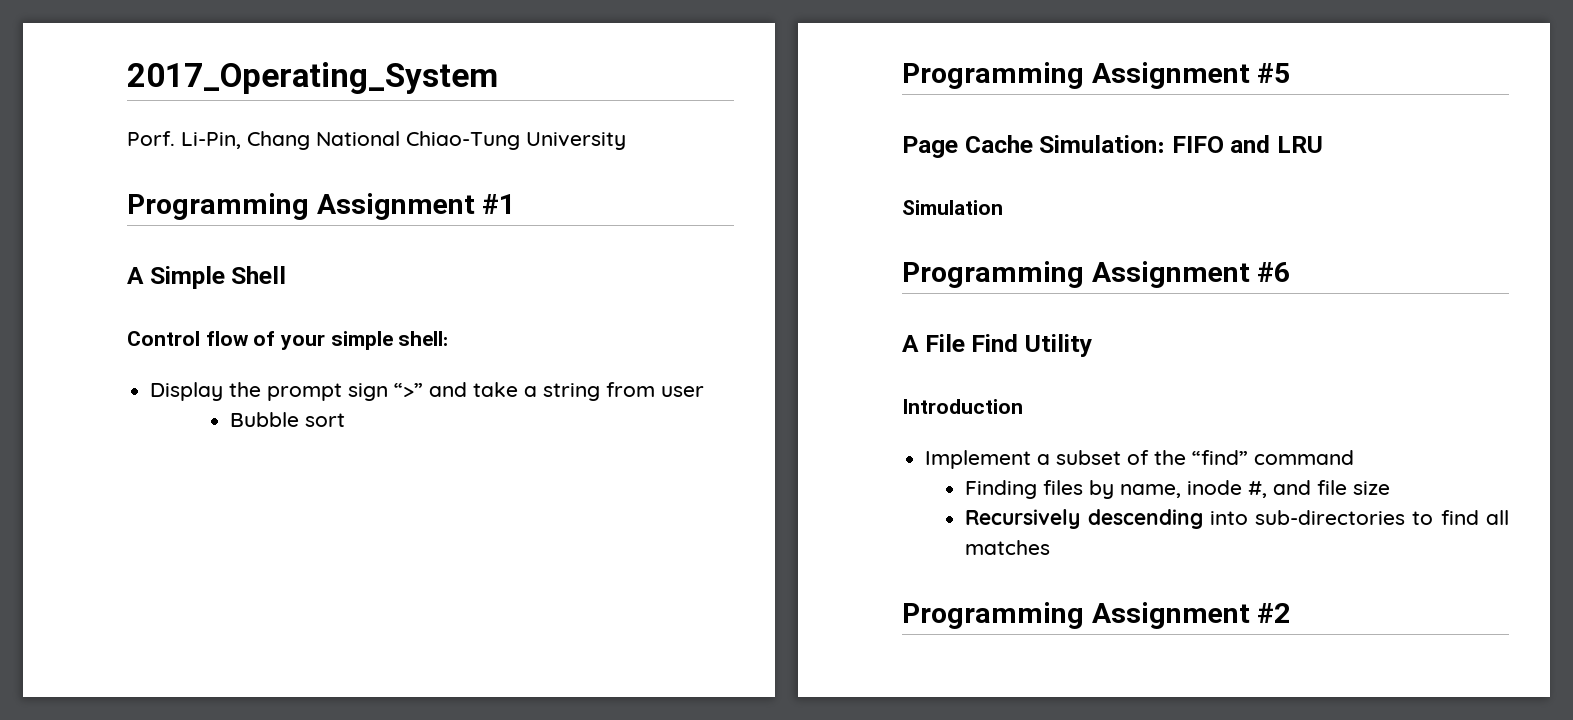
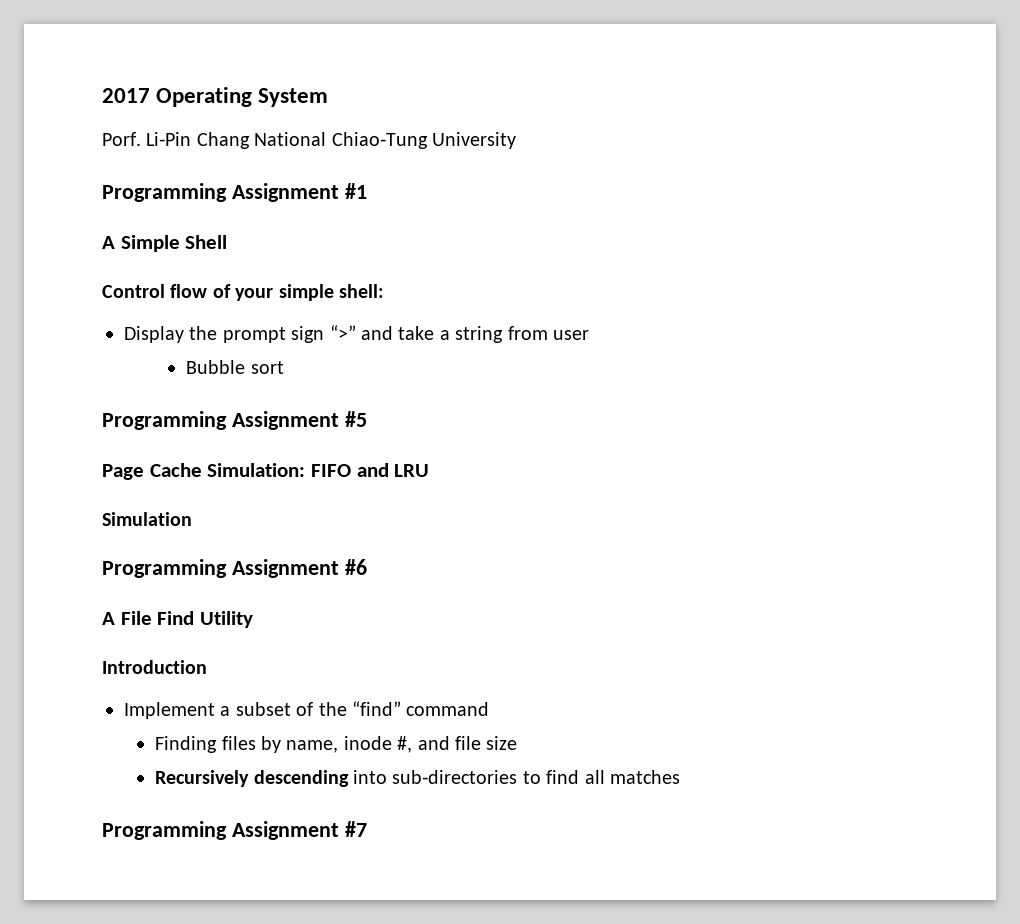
[127,62,498,94] 2017_Operating_System -> [102,87,329,107] 2017 Operating System
[181,132,241,149] Li‐Pin, -> [146,132,192,146] Li‐Pin
[1257,603,1291,623] #2 -> [344,821,367,837] #7

